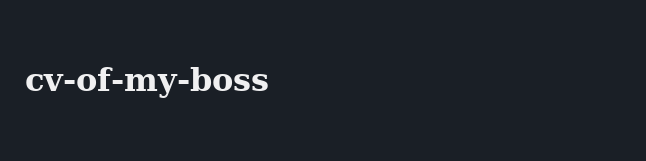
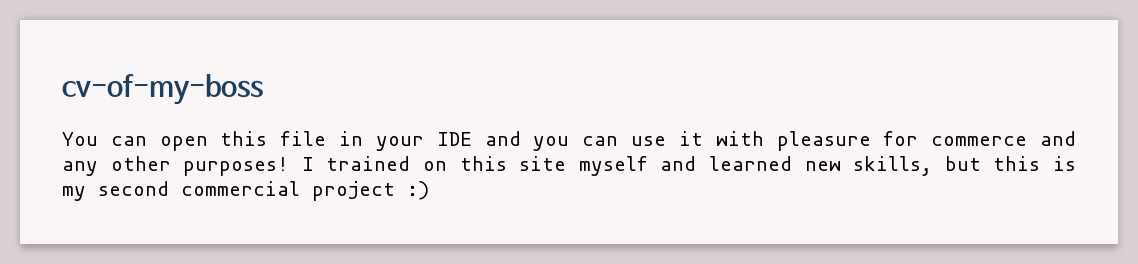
(269, 82) none -> [62,131,1077,151] [62,156,1077,176] [62,181,429,201] // You can open this file in your IDE and you can use it with pleasure for commerce and any other purposes! I trained on this site myself and learned new skills, but this is my second commercial project :)

